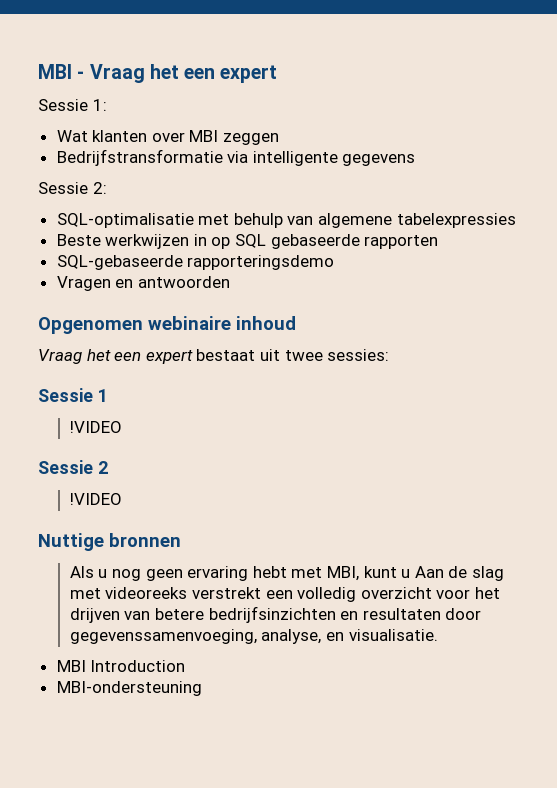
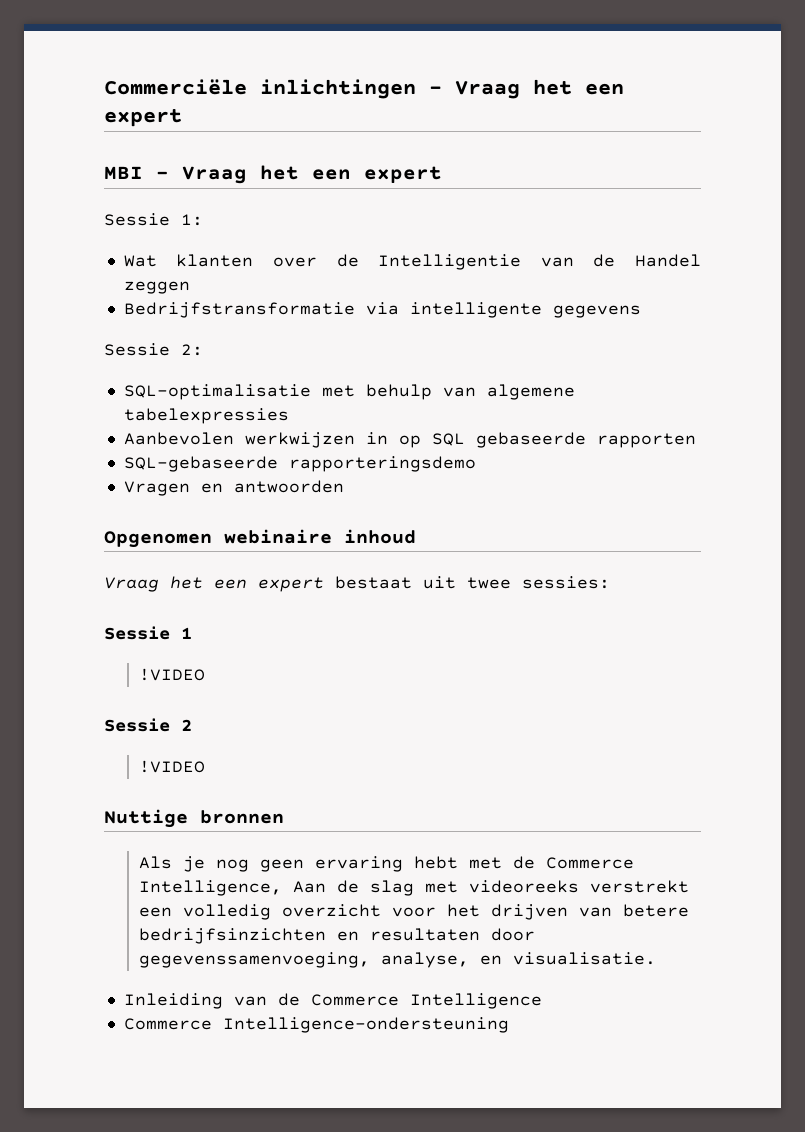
(38, 71) none -> [104,79,624,99] [104,109,182,127] Commerciële inlichtingen - Vraag het een expert //
[189,130,219,142] MBI -> [336,254,702,270] de Intelligentie van de Handel
[56,234,101,246] Beste -> [123,432,234,445] Aanbevolen
[98,569,108,578] u -> [183,856,206,872] je
[326,566,411,581] MBI, kunt u -> [513,856,635,869] [139,880,283,896] de Commerce Intelligence,
[56,660,186,672] [56,681,202,696] MBI Introduction // MBI-ondersteuning -> [123,993,542,1009] [123,1017,509,1033] Inleiding van de Commerce Intelligence // Commerce Intelligence-ondersteuning

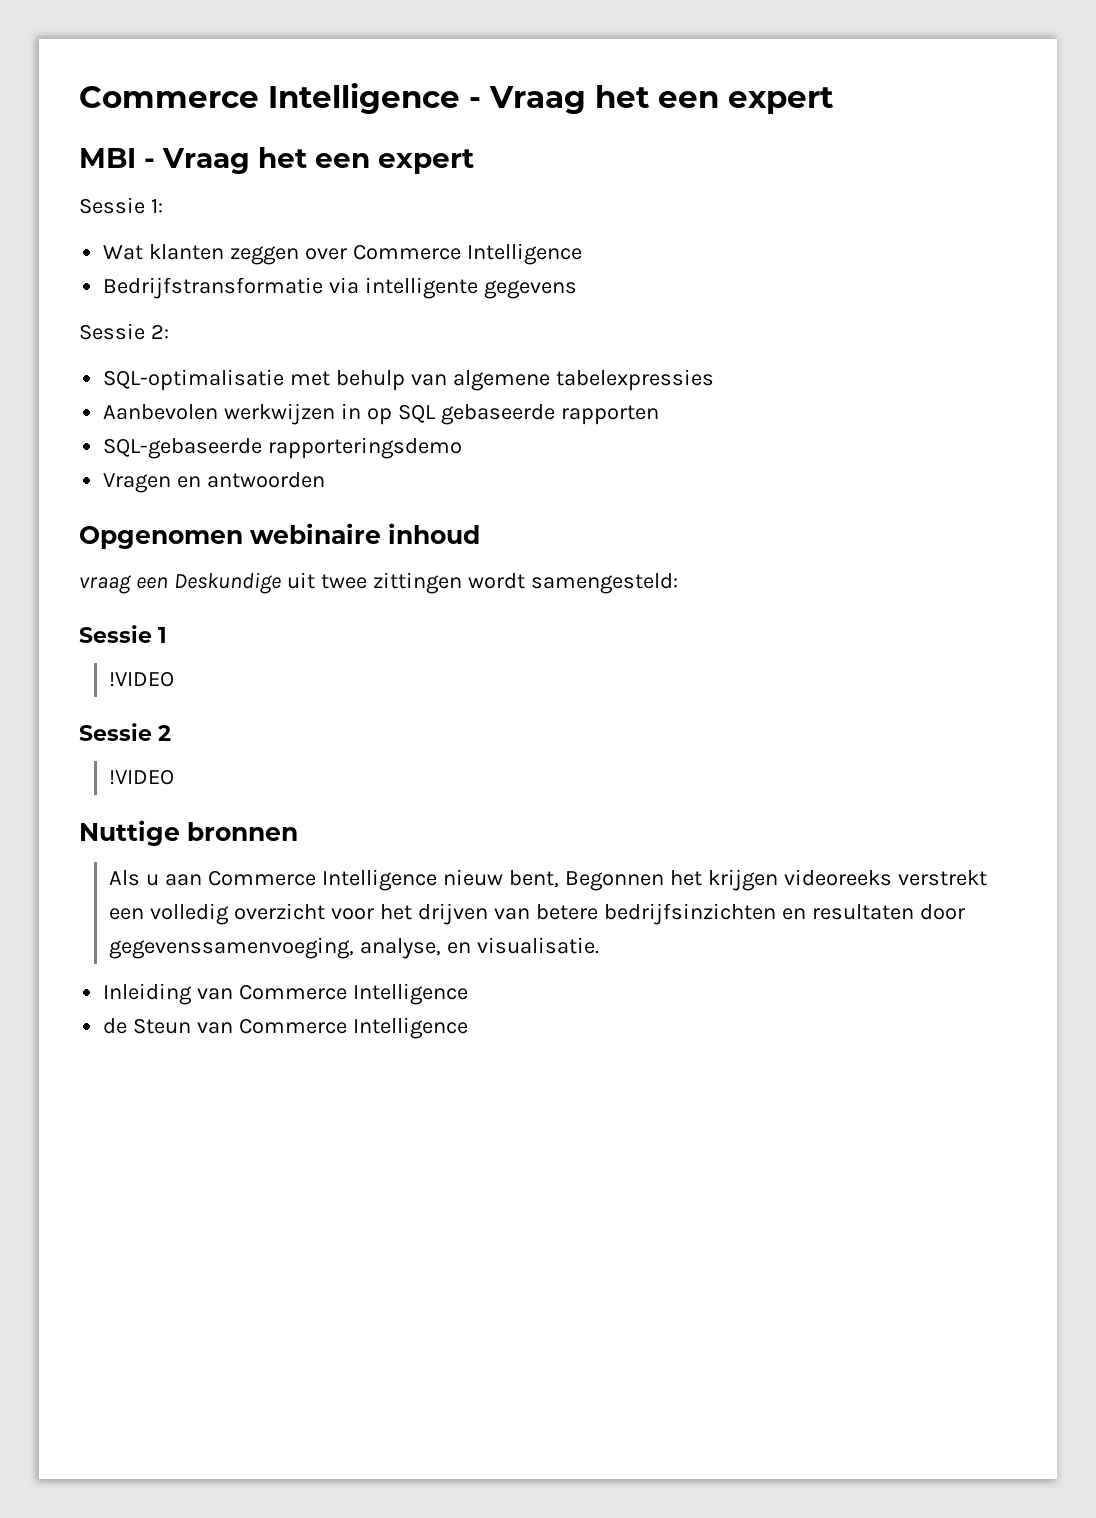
[104,79,416,99] Commerciële inlichtingen -> [79,83,460,114] Commerce Intelligence
[273,254,702,270] [123,281,190,294] over de Intelligentie van de Handel zeggen -> [230,243,582,265] zeggen over Commerce Intelligence
[104,576,610,592] Vraag het een expert bestaat uit twee sessies: -> [79,572,678,594] vraag een Deskundige uit twee zittingen wordt samengesteld:
[183,856,635,872] [139,880,459,896] je nog geen ervaring hebt met de Commerce Intelligence, Aan de slag met -> [146,869,778,891] u aan Commerce Intelligence nieuw bent, Begonnen het krijgen
[277,993,542,1009] [123,1017,509,1033] de Commerce Intelligence // Commerce Intelligence-ondersteuning -> [239,983,469,1005] [103,1017,468,1039] Commerce Intelligence // de Steun van Commerce Intelligence

